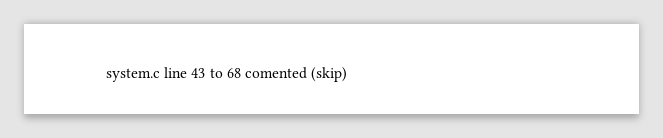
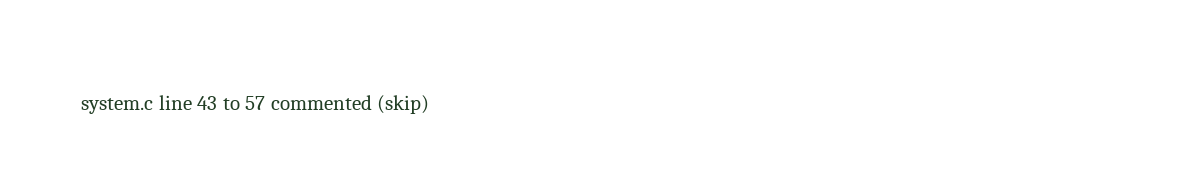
[226,67,307,79] 68 comented -> [245,95,372,110] 57 commented

